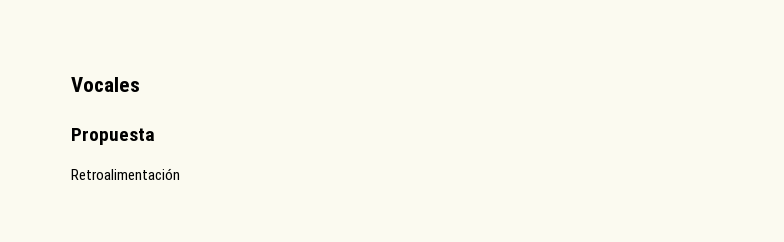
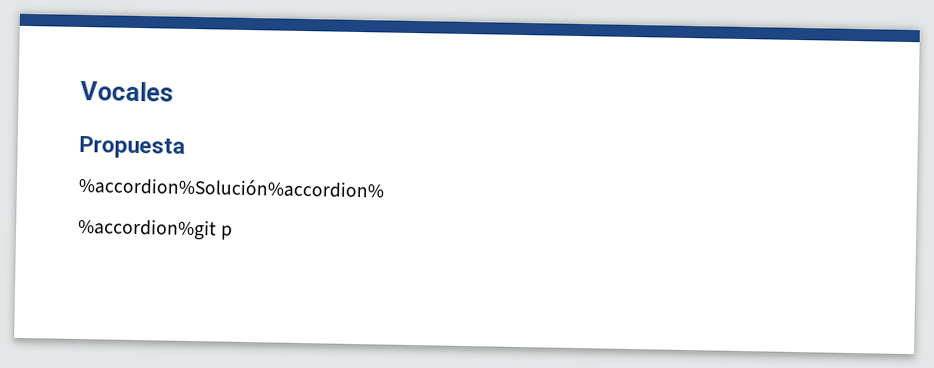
[71,168,180,180] Retroalimentación -> [78,176,385,199] [77,217,234,241] %accordion%Solución%accordion% // %accordion%git p

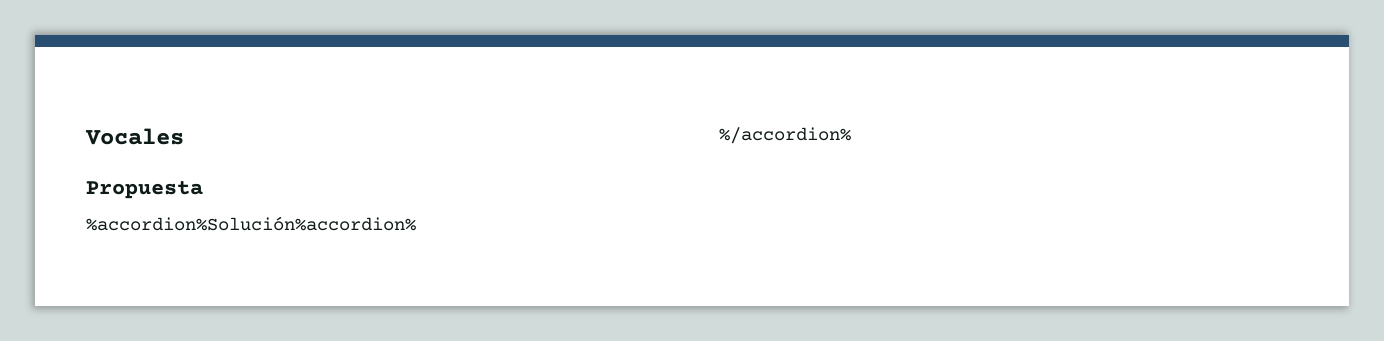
[77,217,234,241] %accordion%git p -> [719,127,851,144] %/accordion%

